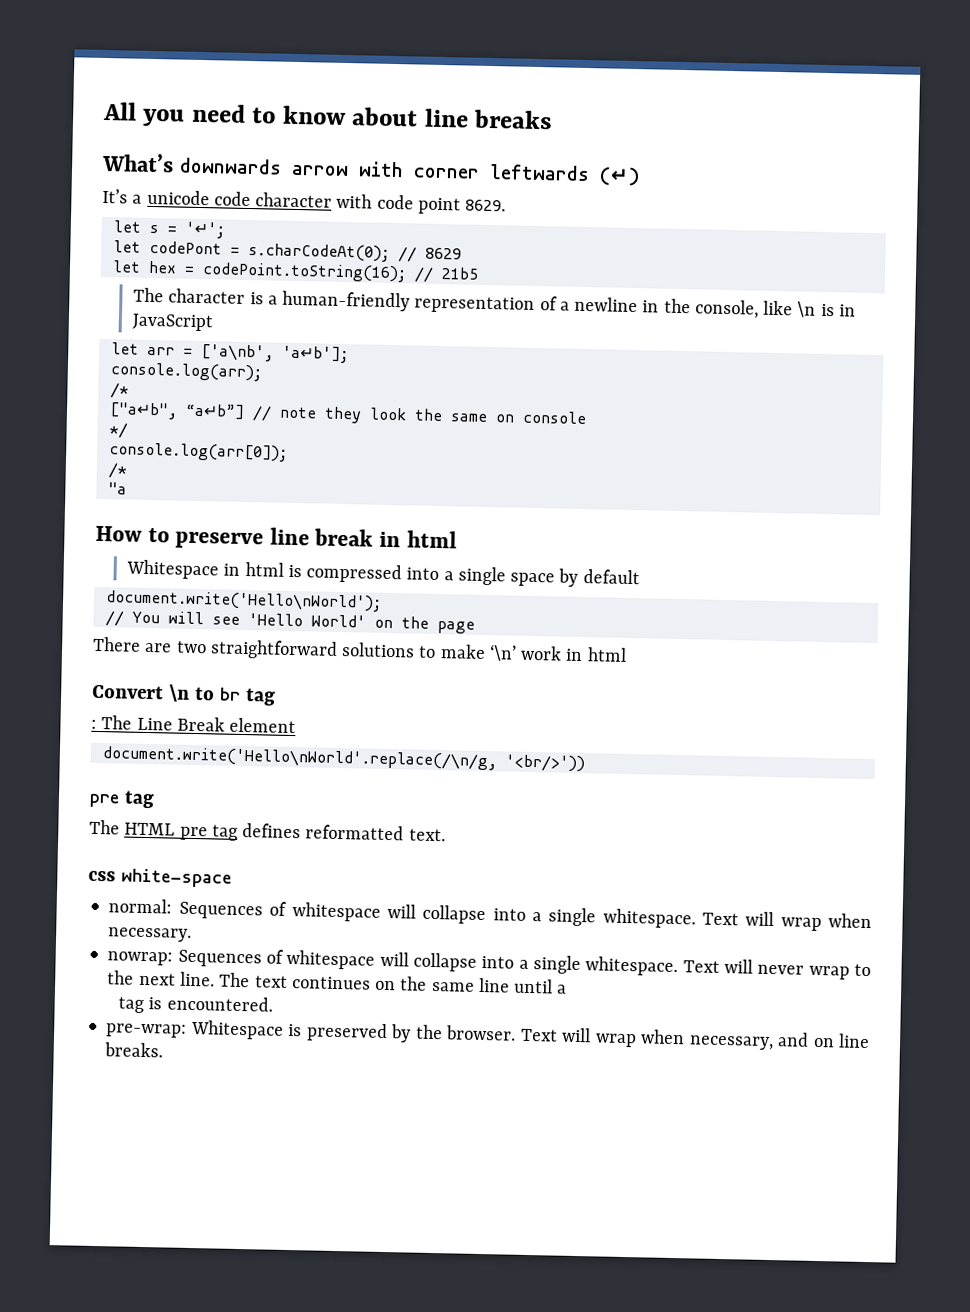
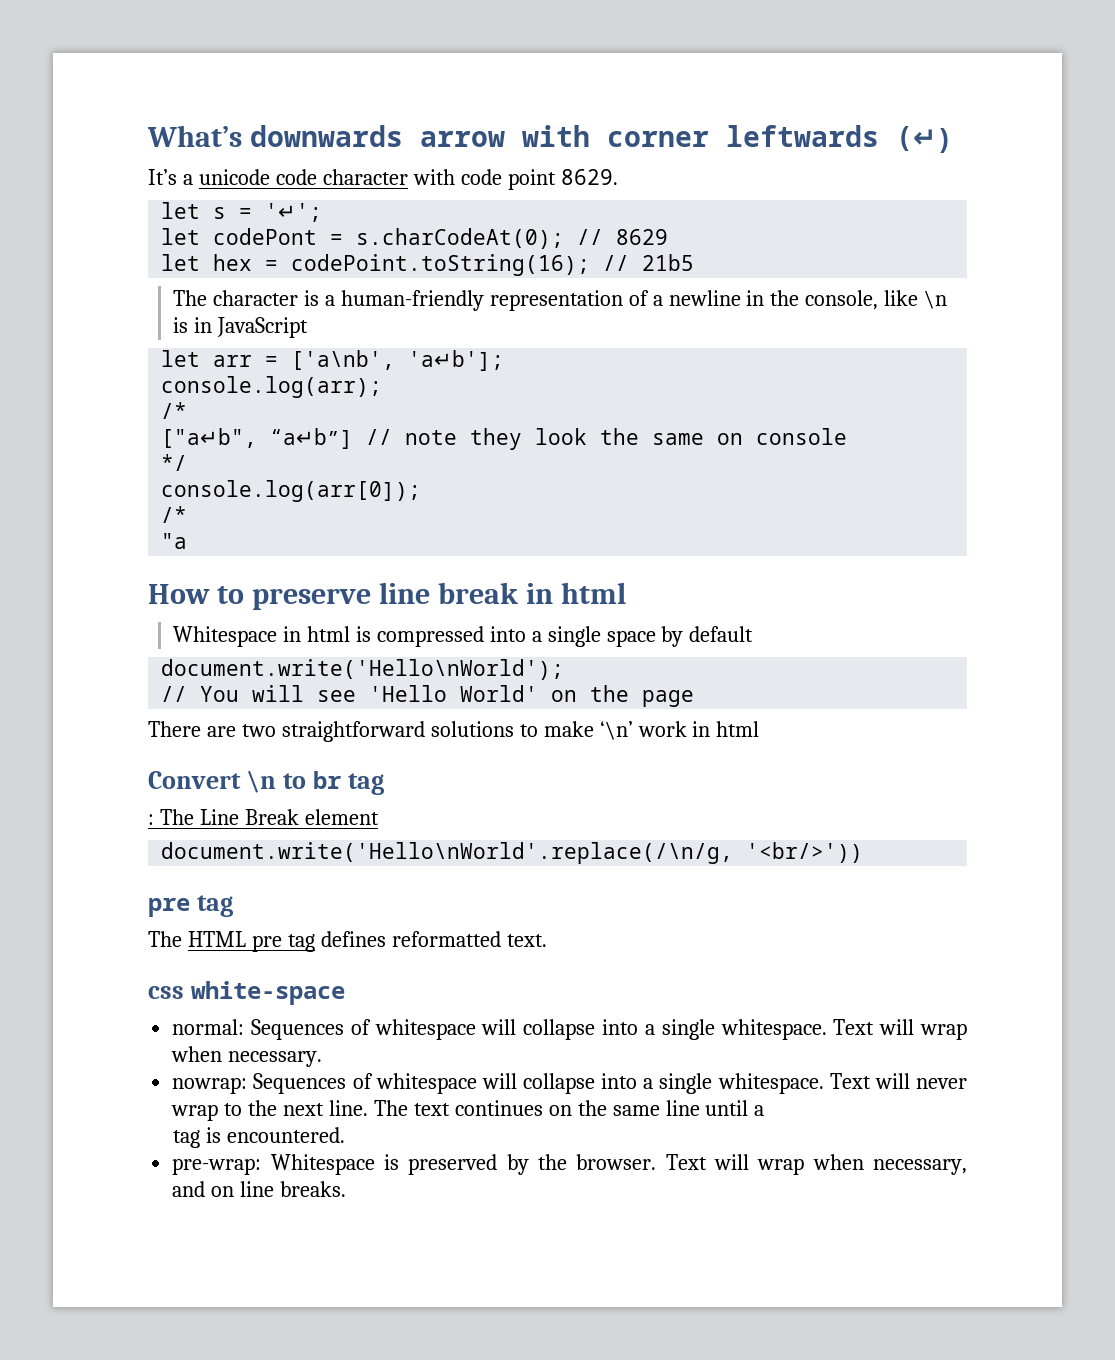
[103,101,552,130] All you need to know about line breaks // -> (147, 136) none

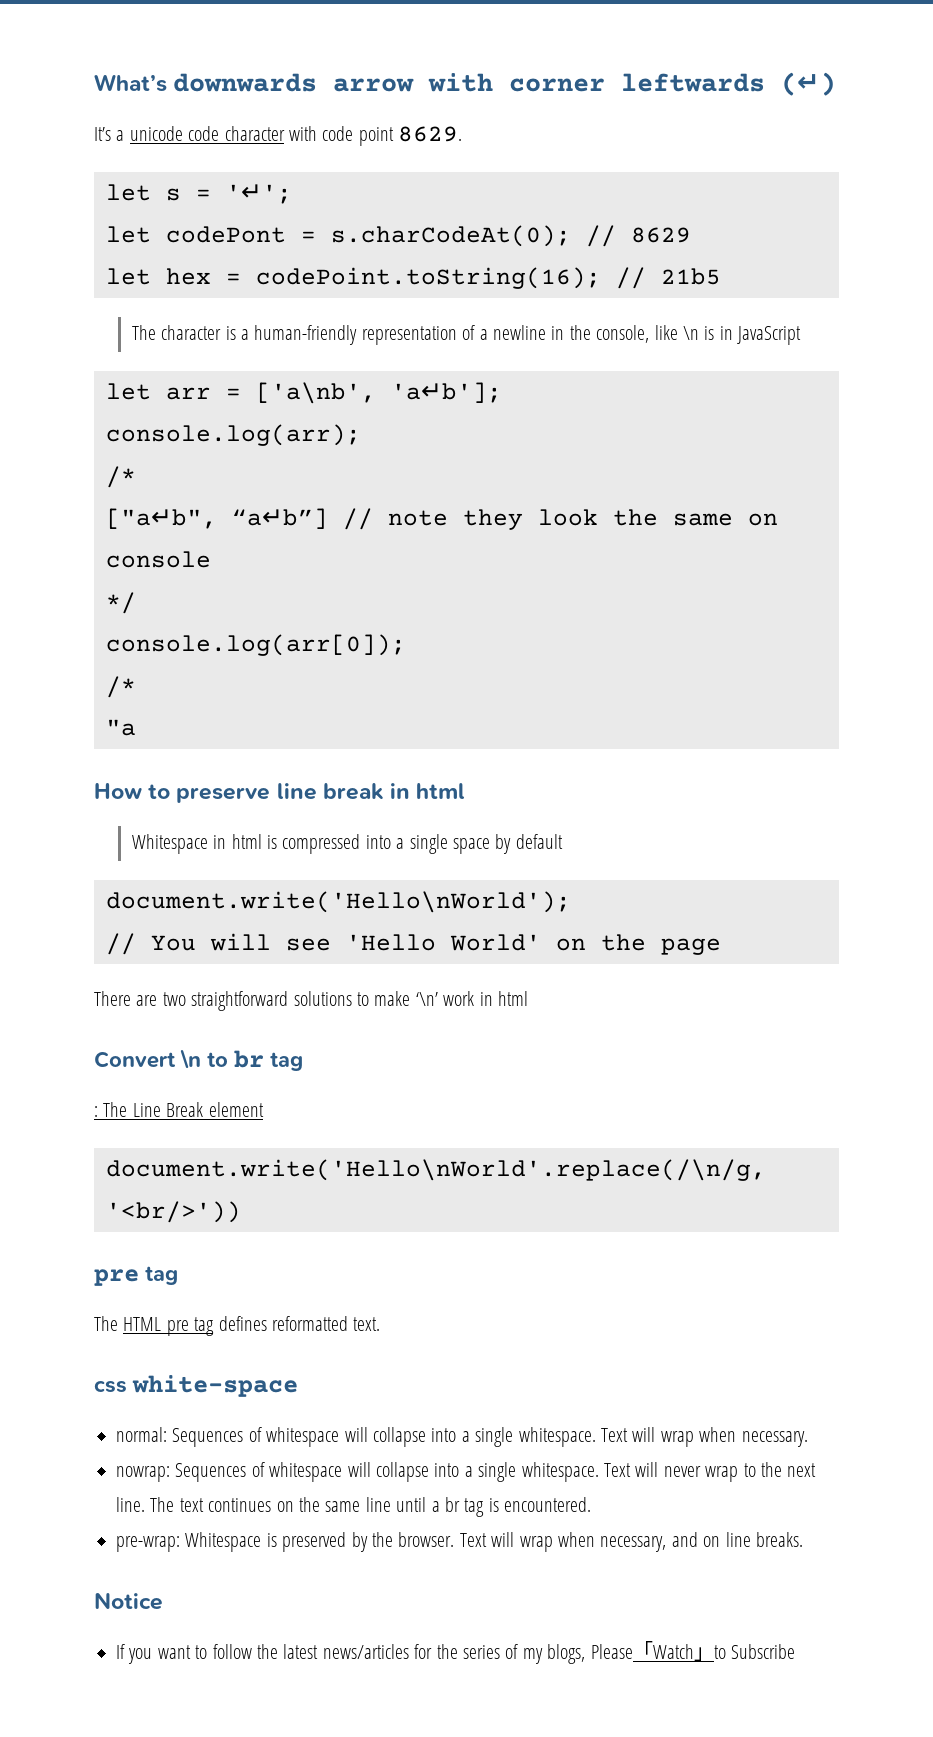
(765, 1110) // -> [444,1497,460,1512] br
(347, 1189) none -> [94,1592,163,1610] [116,1641,795,1664] // Notice // If you want to follow the latest news/articles for the series of my blogs, Please「Watch」to Subscribe

